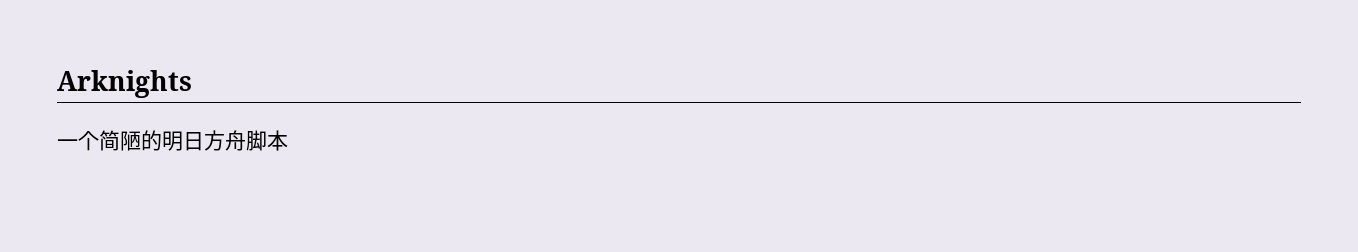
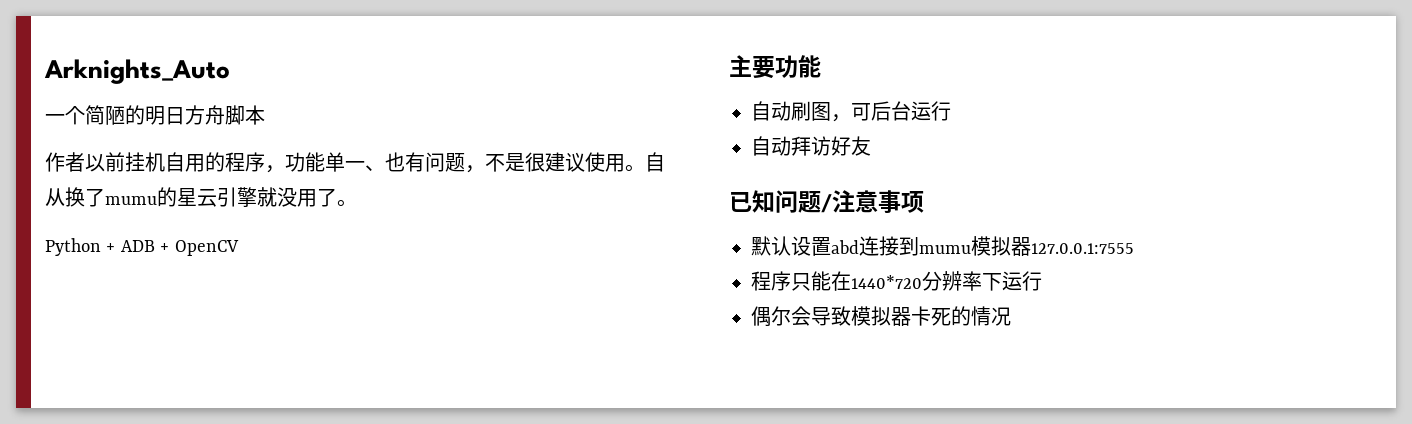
[57,70,192,98] Arknights -> [44,59,230,84] Arknights_Auto
(288, 140) none -> [45,152,665,173] [45,187,357,207] [45,238,239,256] [729,55,821,79] [751,101,951,122] [751,136,871,156] [729,190,924,213] [751,236,1134,256] [751,271,1042,291] [751,306,1011,327] // 作者以前挂机自用的程序，功能单一、也有问题，不是很建议使用。自从换了mumu的星云引擎就没用了。 // Python + ADB + OpenCV // 主要功能 // 自动刷图，可后台运行 // 自动拜访好友 // 已知问题/注意事项 // 默认设置abd连接到mumu模拟器127.0.0.1:7555 // 程序只能在1440*720分辨率下运行 // 偶尔会导致模拟器卡死的情况

